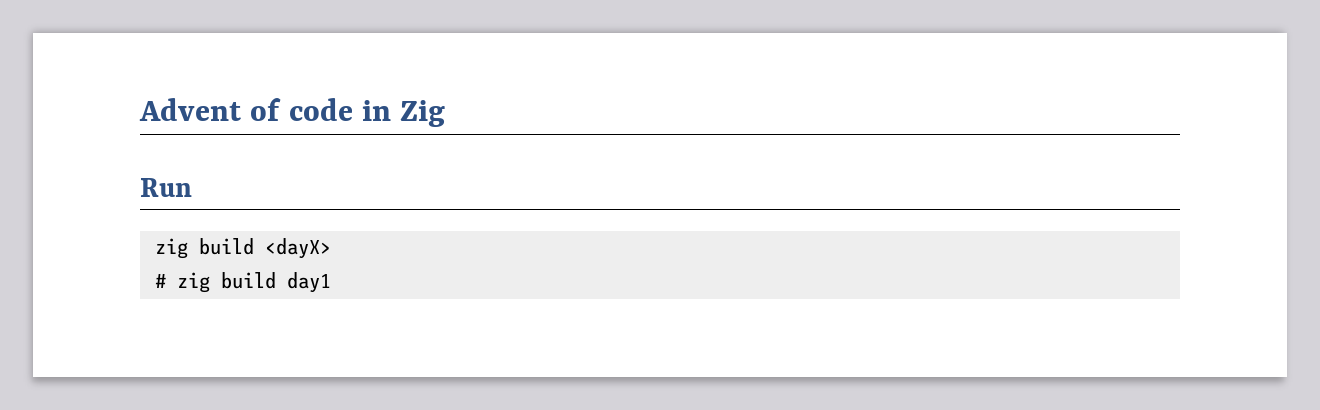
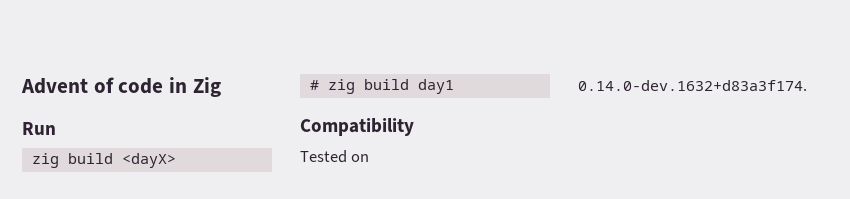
(331, 282) none -> [300,118,414,136] [300,150,370,163] [578,80,807,91] // Compatibility // Tested on 0.14.0-dev.1632+d83a3f174.

